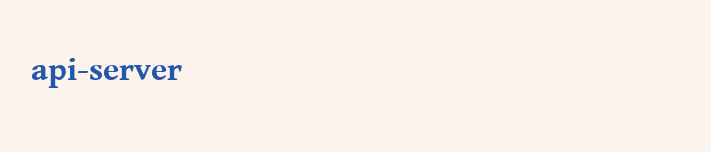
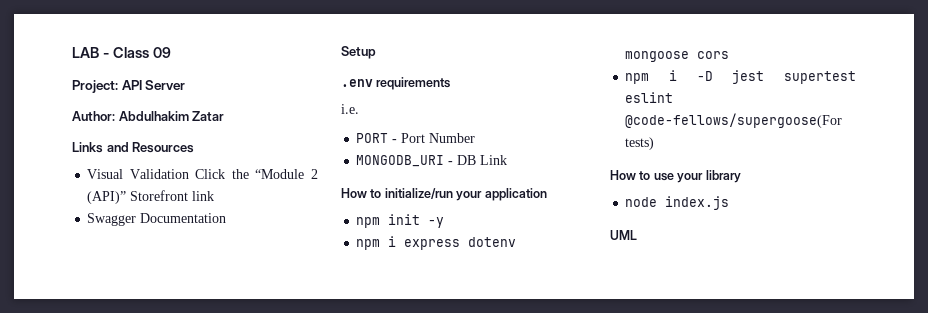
[31,58,182,88] api-server -> [72,47,171,58] [72,80,186,93] [72,111,225,121] [72,142,195,153] [87,169,318,179] [87,190,215,204] [87,213,227,226] [341,46,376,59] [341,77,451,90] [341,104,359,114] [356,133,476,143] [356,155,508,167] [341,188,547,201] [356,214,445,228] [356,236,517,250] [625,51,730,62] [625,70,856,84] [625,92,674,103] [625,113,843,128] [625,137,655,150] [610,170,741,183] [625,196,730,210] [610,230,637,240] LAB - Class 09 // Project: API Server // Author: Abdulhakim Zatar // Links and Resources // Visual Validation Click the “Module 2 (API)” Storefront link // Swagger Documentation // Setup // .env requirements // i.e. // PORT - Port Number // MONGODB_URI - DB Link // How to initialize/run your application // npm init -y // npm i express dotenv mongoose cors // npm i -D jest supertest eslint @code-fellows/supergoose(For tests) // How to use your library // node index.js // UML

